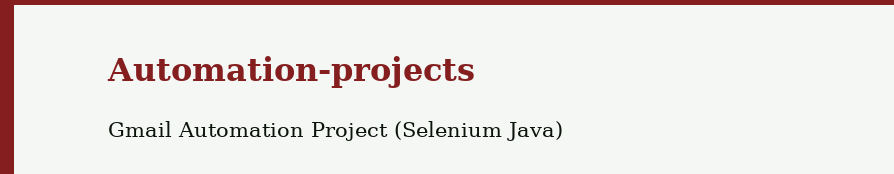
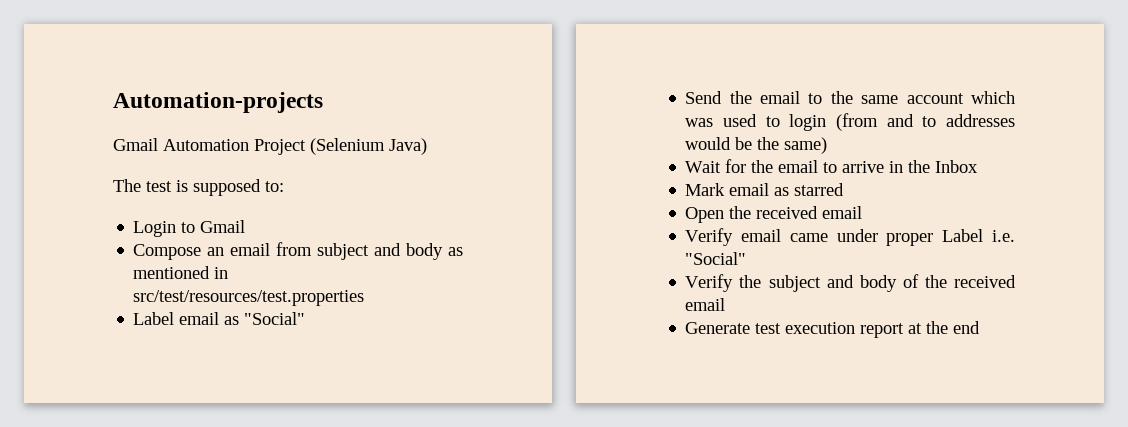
(563, 131) none -> [113,179,284,196] [133,220,246,237] [133,242,463,260] [133,266,229,279] [133,290,365,306] [133,312,306,325] [685,91,1015,104] [685,113,1015,131] [685,137,828,154] [685,159,979,173] [685,183,845,196] [685,206,863,223] [685,228,1015,246] [685,252,747,265] [685,274,1016,292] [685,298,726,311] [685,321,981,338] // The test is supposed to: // Login to Gmail // Compose an email from subject and body as mentioned in src/test/resources/test.properties // Label email as "Social" // Send the email to the same account which was used to login (from and to addresses would be the same) // Wait for the email to arrive in the Inbox // Mark email as starred // Open the received email // Verify email came under proper Label i.e. "Social" // Verify the subject and body of the received email // Generate test execution report at the end

